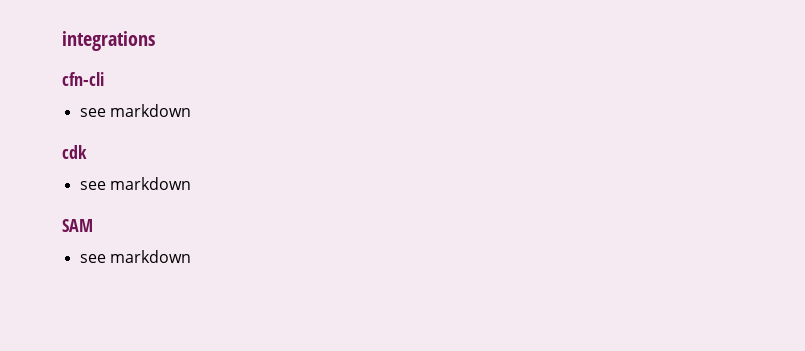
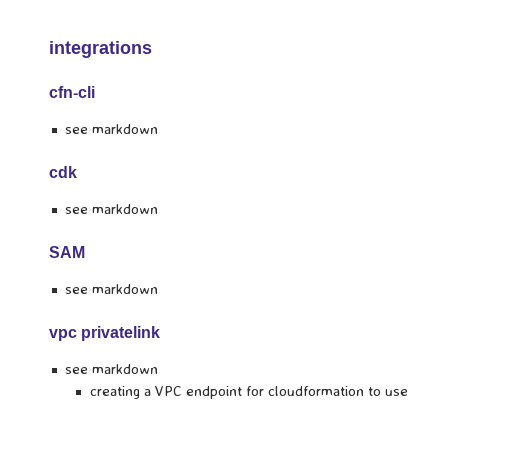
(191, 256) none -> [49,326,161,341] [64,364,158,374] [89,386,408,399] // vpc privatelink // see markdown // creating a VPC endpoint for cloudformation to use

